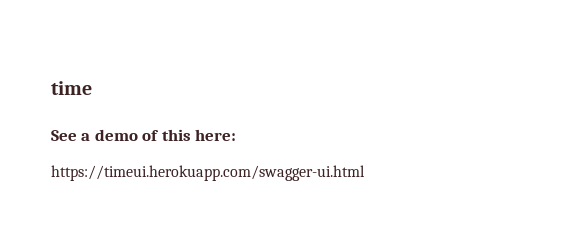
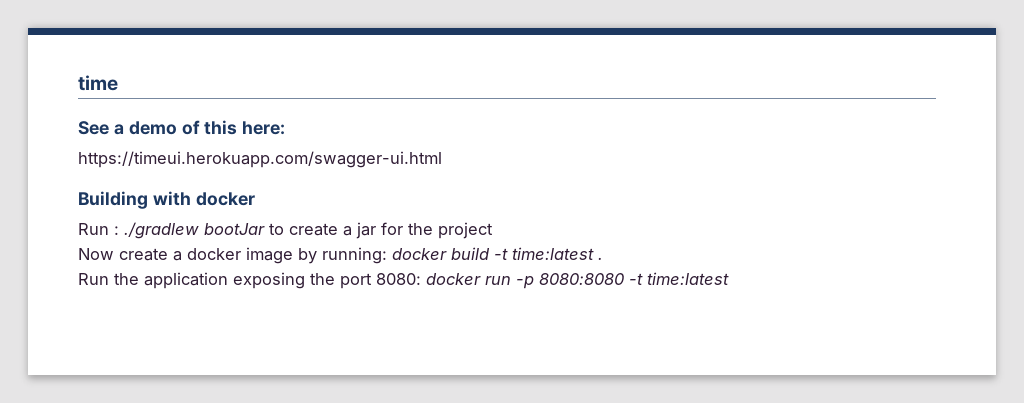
(365, 173) none -> [78,191,255,209] [78,222,493,239] [78,247,603,264] [78,272,729,289] // Building with docker // Run : ./gradlew bootJar to create a jar for the project // Now create a docker image by running: docker build -t time:latest . // Run the application exposing the port 8080: docker run -p 8080:8080 -t time:latest

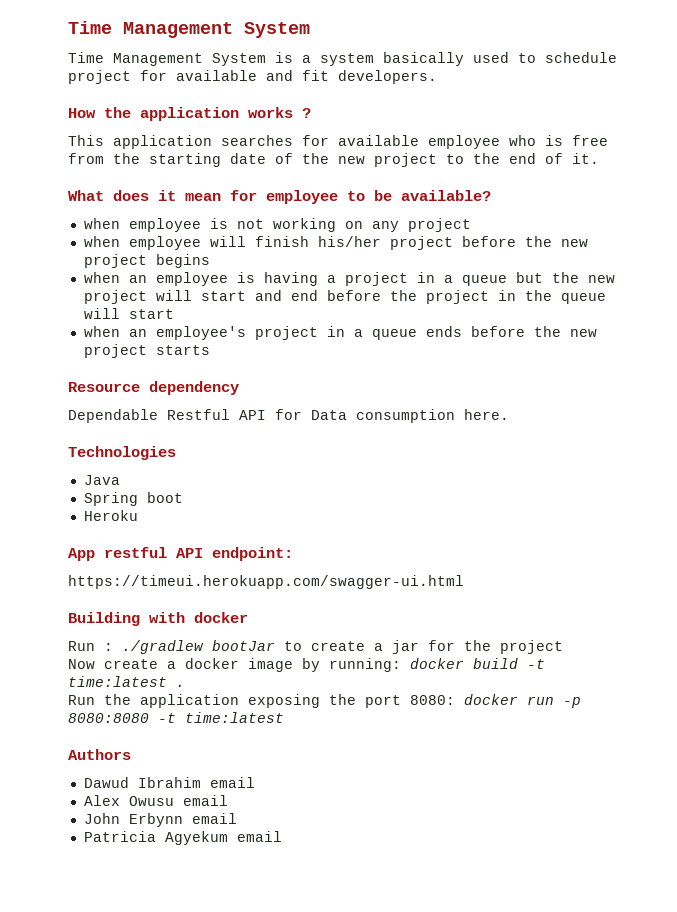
[78,75,118,91] [78,120,286,135] time // See a demo of this here: -> [68,21,310,38] [68,52,617,66] [68,70,437,84] [68,107,311,121] [68,135,608,149] [68,153,599,167] [68,190,491,204] [83,218,471,232] [83,236,588,250] [83,254,210,268] [83,272,615,286] [83,290,606,304] [83,308,174,319] [83,326,597,340] [83,344,210,358] [68,381,239,395] [68,409,509,423] [68,446,176,460] [83,475,120,485] [83,492,183,506] [83,510,138,521] [68,547,293,561] Time Management System // Time Management System is a system basically used to schedule project for available and fit developers. // How the application works ? // This application searches for available employee who is free from the starting date of the new project to the end of it. // What does it mean for employee to be available? // when employee is not working on any project // when employee will finish his/her project before the new project begins // when an employee is having a project in a queue but the new project will start and end before the project in the queue will start // when an employee's project in a queue ends before the new project starts // Resource dependency // Dependable Restful API for Data consumption here. // Technologies // Java // Spring boot // Heroku // App restful API endpoint:
(729, 278) none -> [68,749,131,760] [83,777,255,788] [83,795,228,806] [83,813,237,827] [83,831,282,845] // Authors // Dawud Ibrahim email // Alex Owusu email // John Erbynn email // Patricia Agyekum email

